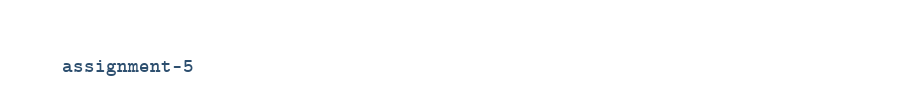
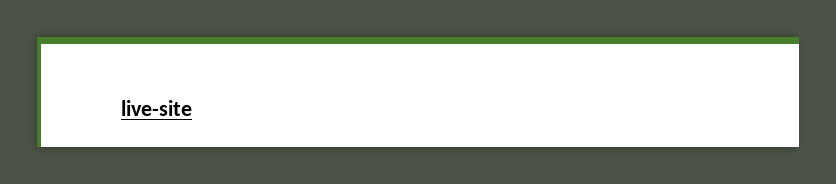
[62,60,194,76] assignment-5 -> [121,100,192,116] live-site

